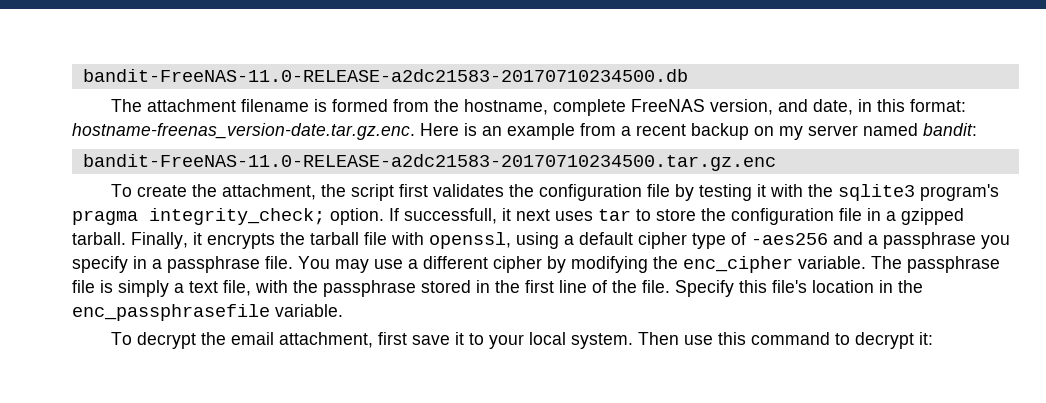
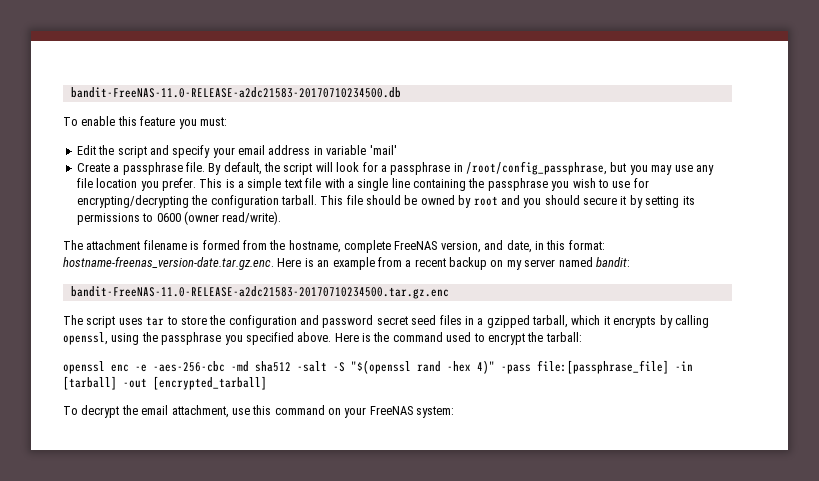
(688, 75) none -> [63,116,227,129] [76,145,397,158] [76,161,714,175] [76,178,649,191] [76,195,695,208] [76,211,282,225] // To enable this feature you must: // Edit the script and specify your email address in variable 'mail' // Create a passphrase file. By default, the script will look for a passphrase in /root/config_passphrase, but you may use any file location you prefer. This is a simple text file with a single line containing the passphrase you wish to use for encrypting/decrypting the configuration tarball. This file should be owned by root and you should secure it by setting its permissions to 0600 (owner read/write).
[111,184,1000,201] [72,208,550,225] To create the attachment, the script first validates the configuration file by testing it with the sqlite3 program's pragma integrity_check; option. If successfull, it next -> [63,315,116,328] The script
[839,208,964,225] [72,232,1010,249] [72,256,1000,273] [72,280,923,297] [72,304,343,321] file in a gzipped tarball. Finally, it encrypts the tarball file with openssl, using a default cipher type of -aes256 and a passphrase you specify in a passphrase file. You may use a different cipher by modifying the enc_cipher variable. The passphrase file is simply a text file, with the passphrase stored in the first line of the file. Specify this file's location in the enc_passphrasefile variable. -> [300,315,709,328] [63,332,582,345] [63,360,693,374] [63,376,267,390] and password secret seed files in a gzipped tarball, which it encrypts by calling openssl, using the passphrase you specified above. Here is the command used to encrypt the tarball: // openssl enc -e -aes-256-cbc -md sha512 -salt -S "$(openssl rand -hex 4)" -pass file:[passphrase_file] -in [tarball] -out [encrypted_tarball]
[378,332,934,349] first save it to your local system. Then use this command to decrypt it: -> [231,405,455,418] use this command on your FreeNAS system:

